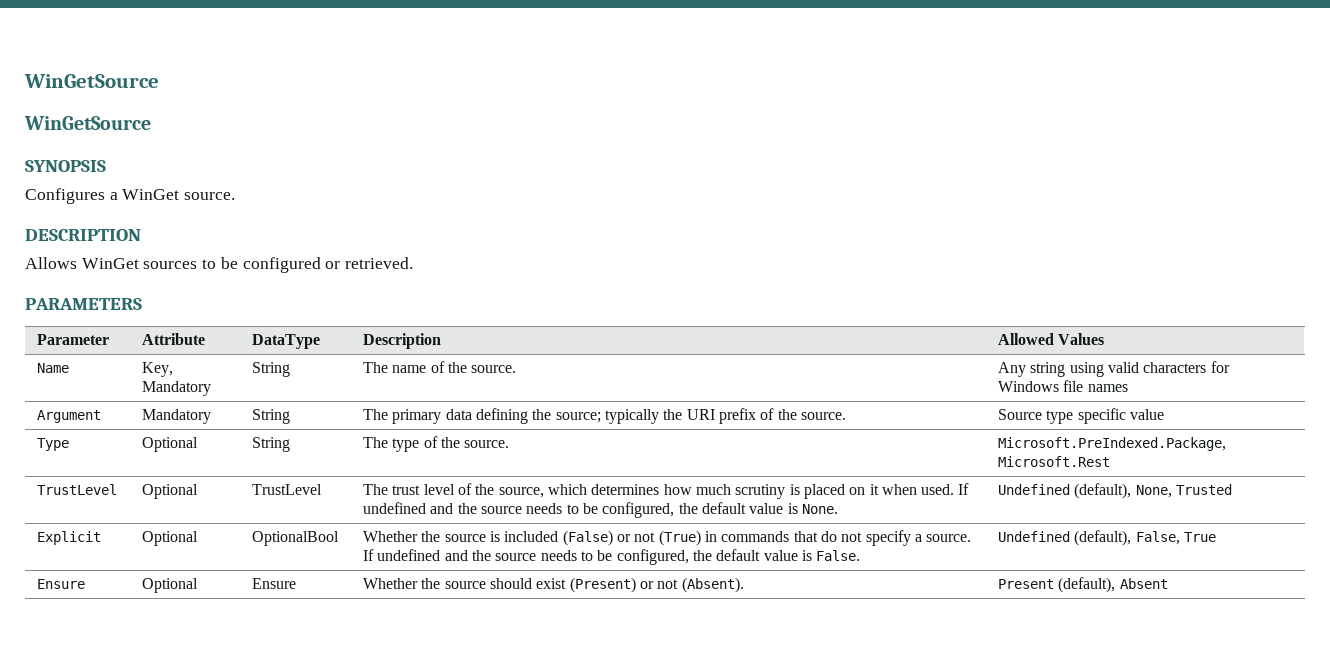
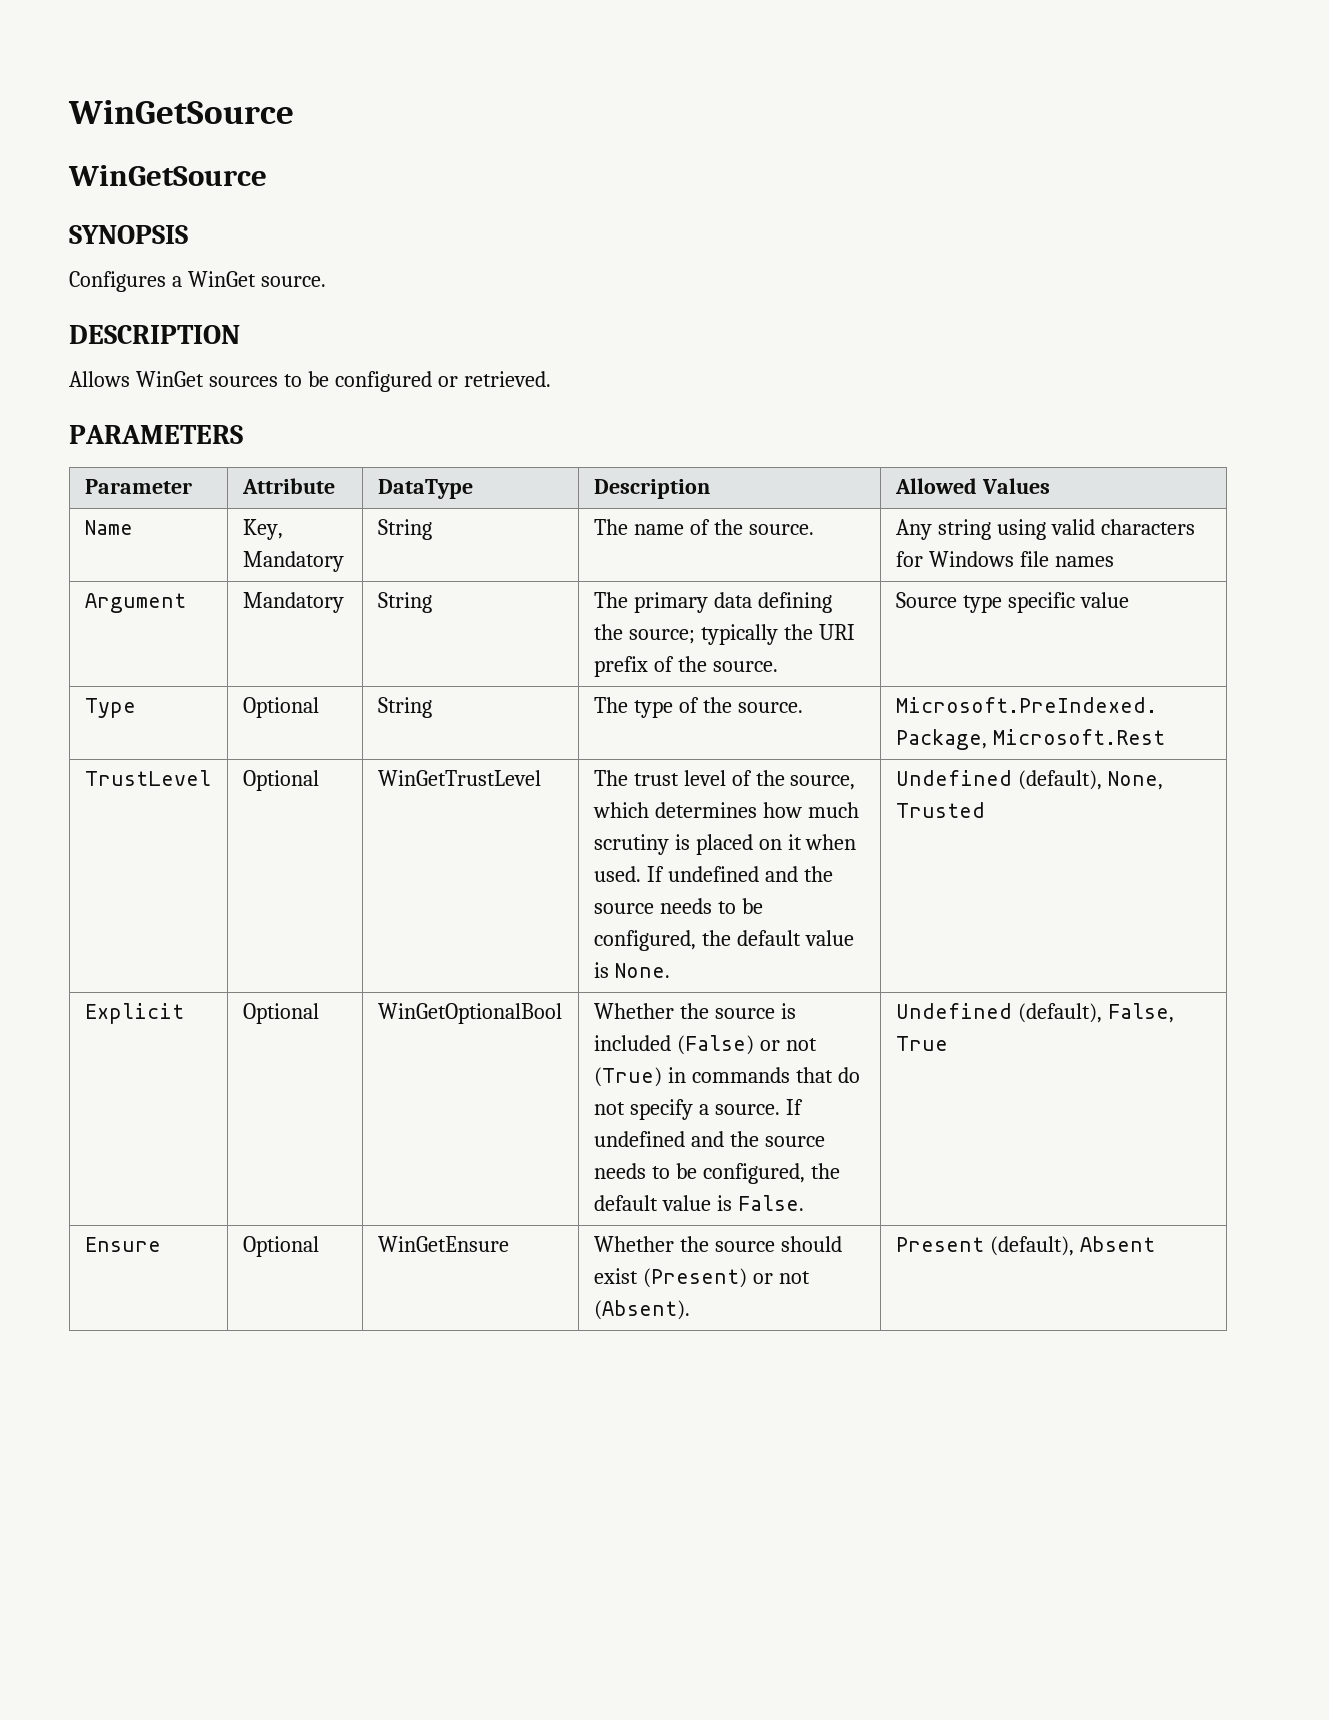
[252,484,323,495] TrustLevel -> [377,770,541,786] WinGetTrustLevel
[252,531,340,546] OptionalBool -> [377,1003,562,1024] WinGetOptionalBool
[252,578,297,589] Ensure -> [377,1236,509,1252] WinGetEnsure

